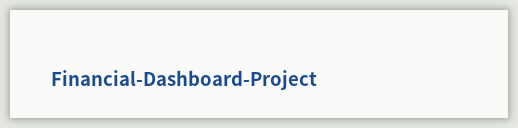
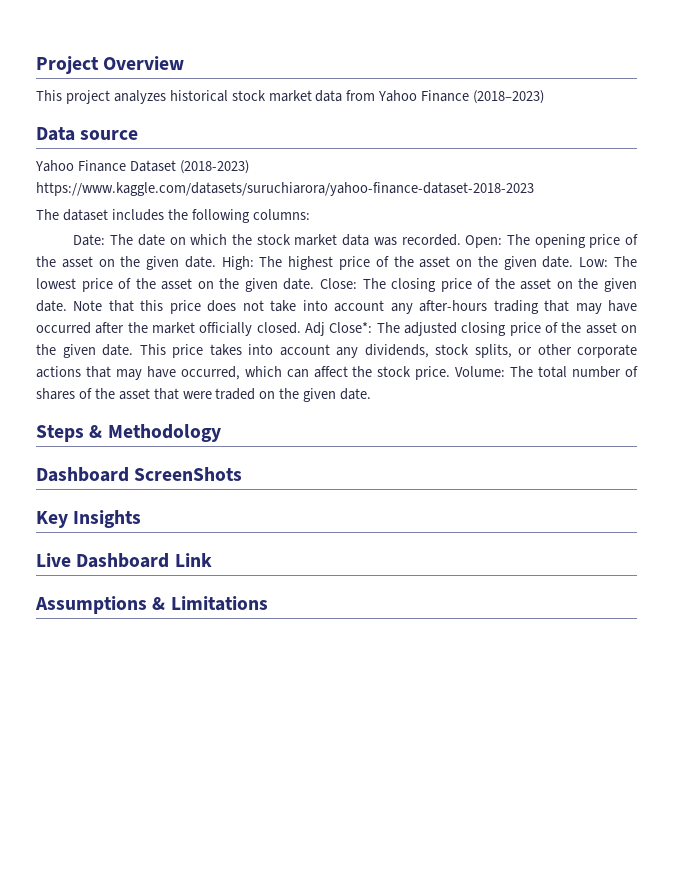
[51,70,317,90] Financial-Dashboard-Project -> [36,56,185,74] [36,90,545,104] [36,127,139,141] [35,160,249,174] [36,182,534,196] [36,209,310,223] [73,234,638,248] [36,256,637,270] [36,278,637,292] [36,300,637,314] [36,322,637,336] [36,344,637,358] [36,366,638,380] [36,388,372,402] [36,424,221,442] [36,467,243,482] [36,510,142,528] [36,553,212,568] [35,596,268,614] Project Overview // This project analyzes historical stock market data from Yahoo Finance (2018–2023) // Data source // Yahoo Finance Dataset (2018-2023) https://www.kaggle.com/datasets/suruchiarora/yahoo-finance-dataset-2018-2023 // The dataset includes the following columns: // Date: The date on which the stock market data was recorded. Open: The opening price of the asset on the given date. High: The highest price of the asset on the given date. Low: The lowest price of the asset on the given date. Close: The closing price of the asset on the given date. Note that this price does not take into account any after-hours trading that may have occurred after the market officially closed. Adj Close*: The adjusted closing price of the asset on the given date. This price takes into account any dividends, stock splits, or other corporate actions that may have occurred, which can affect the stock price. Volume: The total number of shares of the asset that were traded on the given date. // Steps & Methodology // Dashboard ScreenShots // Key Insights // Live Dashboard Link // Assumptions & Limitations

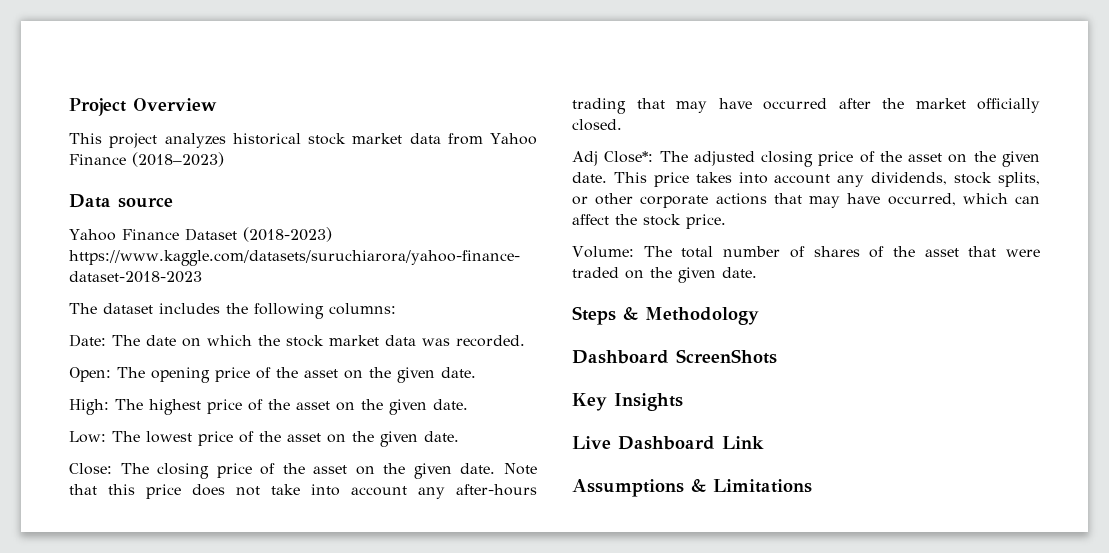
(461, 240) none -> (525, 341) //
(216, 262) none -> (476, 372) //
(574, 262) none -> (468, 404) //
(315, 284) none -> (459, 436) //
(301, 328) none -> (622, 125) //
(451, 373) none -> (726, 221) //

